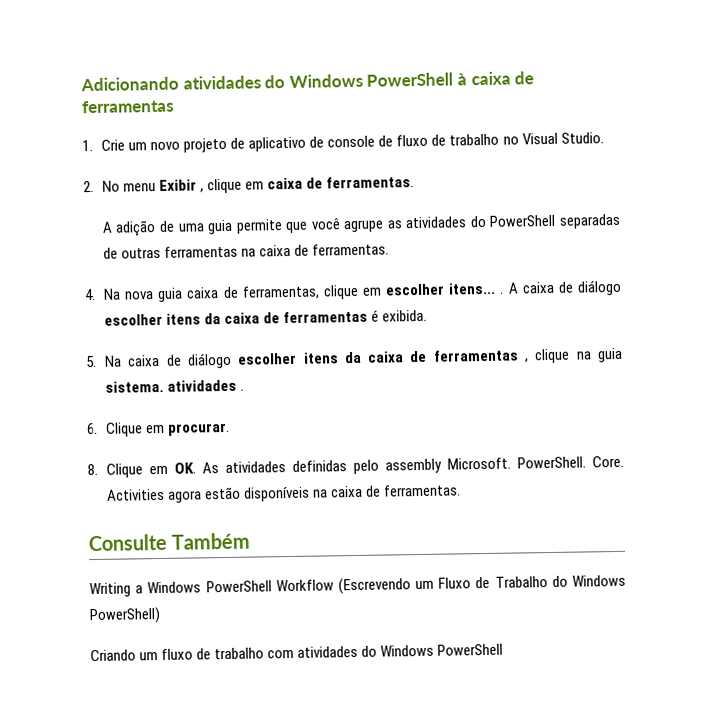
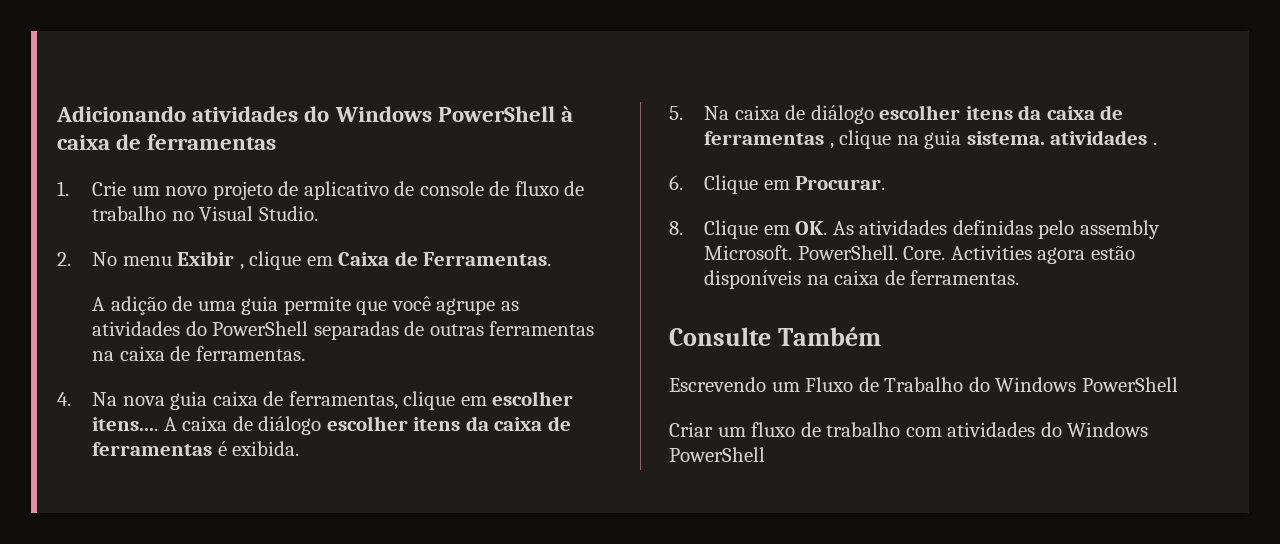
[267,176,415,190] caixa de ferramentas. -> [338,251,552,266] Caixa de Ferramentas.
[448,282,505,295] itens... . -> [92,417,159,431] itens....
[168,422,231,436] procurar. -> [795,176,886,190] Procurar.
[89,577,411,598] Writing a Windows PowerShell Workflow (Escrevendo -> [669,377,766,392] Escrevendo
[89,607,161,625] [90,649,136,662] PowerShell) // Criando -> [1081,377,1178,392] [669,422,713,437] PowerShell // Criar

